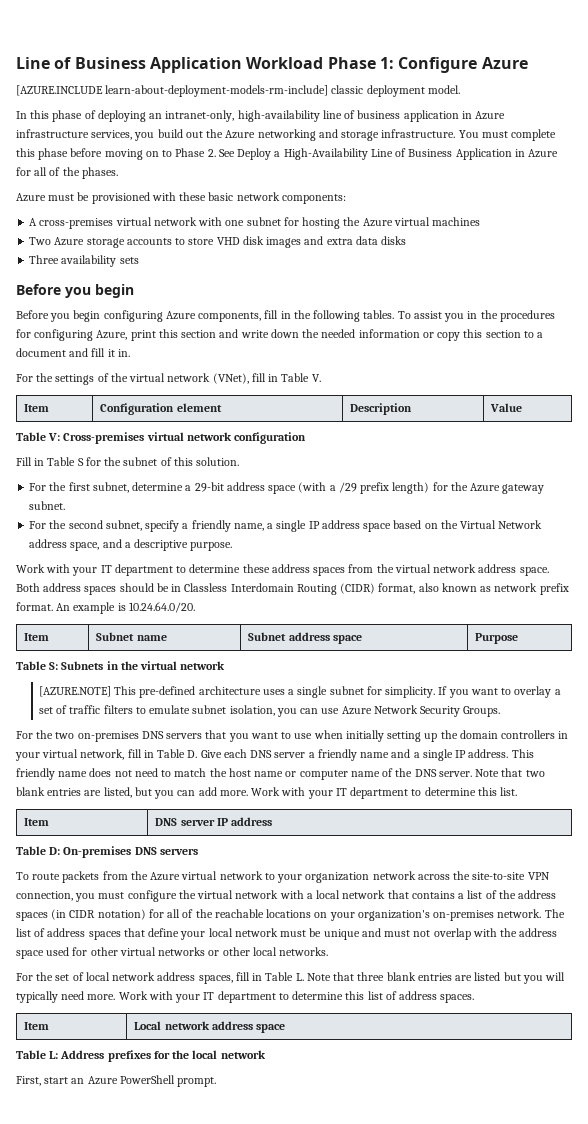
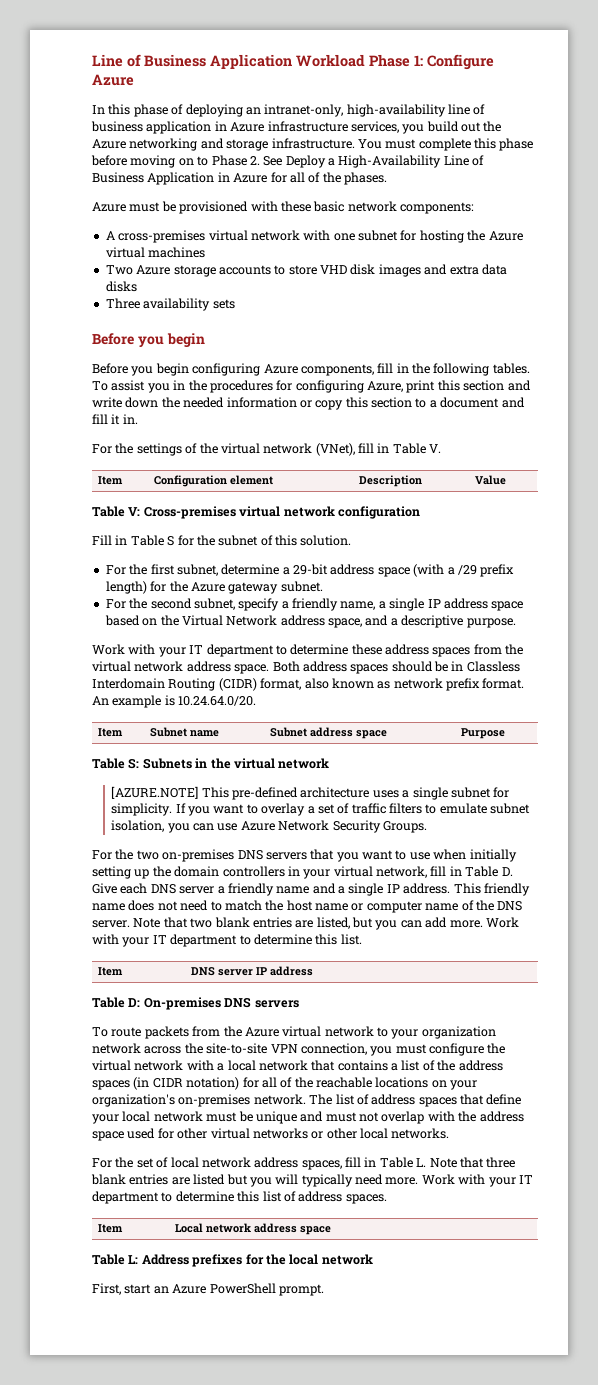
[16,85,460,97] // [AZURE.INCLUDE learn-about-deployment-models-rm-include] classic deployment model. -> (134, 80) none

